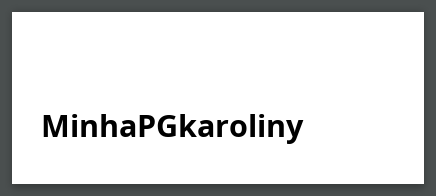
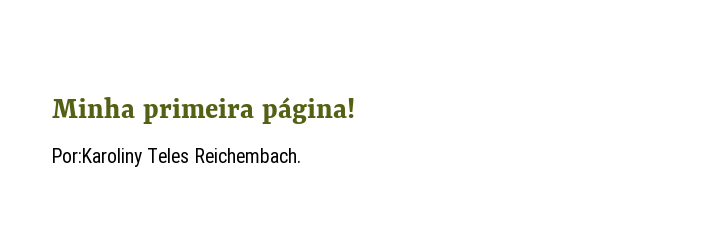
[41,114,304,144] MinhaPGkaroliny -> [52,97,356,124] [52,148,301,167] Minha primeira página! // Por:Karoliny Teles Reichembach.

